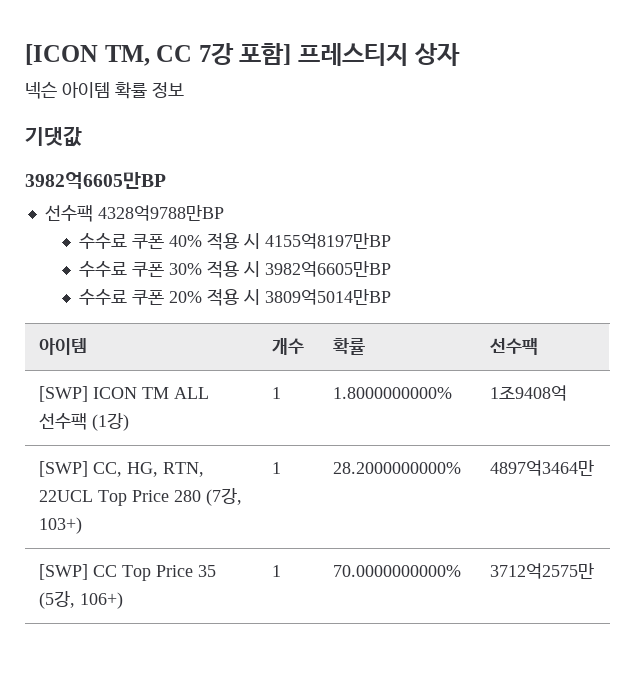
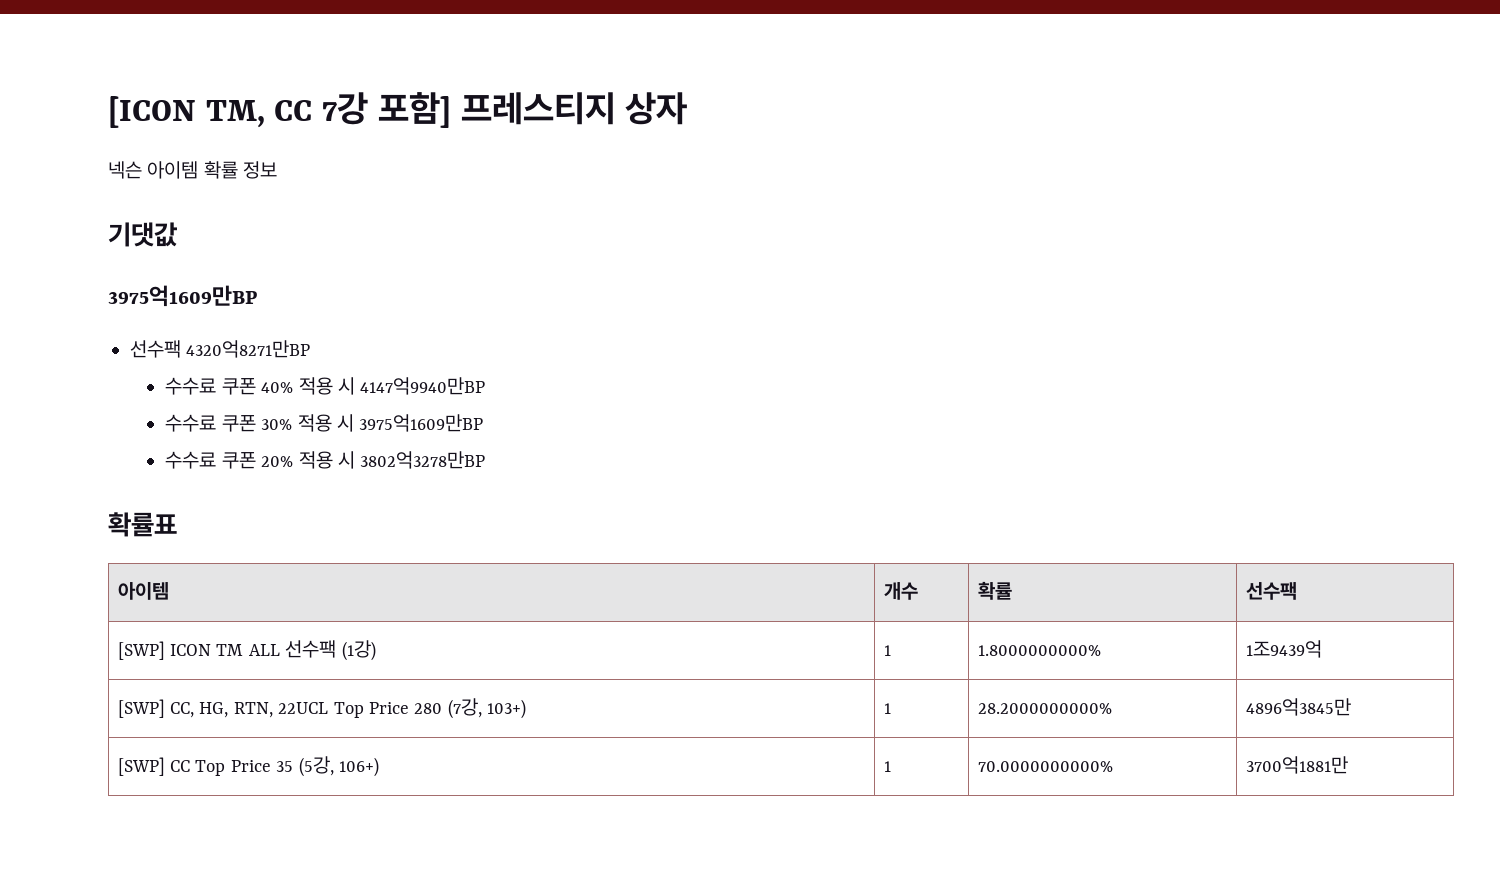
[25,172,166,189] [44,205,224,222] 3982억6605만BP // 선수팩 4328억9788만BP -> [108,285,257,307] [130,340,311,358] 3975억1609만BP // 선수팩 4320억8271만BP
[265,233,392,249] 4155억8197만BP -> [360,377,486,395] 4147억9940만BP
[265,261,392,277] 3982억6605만BP -> [359,414,484,432] 3975억1609만BP
[265,289,392,305] 3809억5014만BP -> [360,451,486,469] [108,512,177,537] 3802억3278만BP // 확률표
[489,385,567,401] 1조9408억 -> [1245,640,1322,658] 1조9439억
[489,460,594,476] 4897억3464만 -> [1245,698,1351,716] 4896억3845만
[489,563,594,579] 3712억2575만 -> [1245,756,1348,774] 3700억1881만

